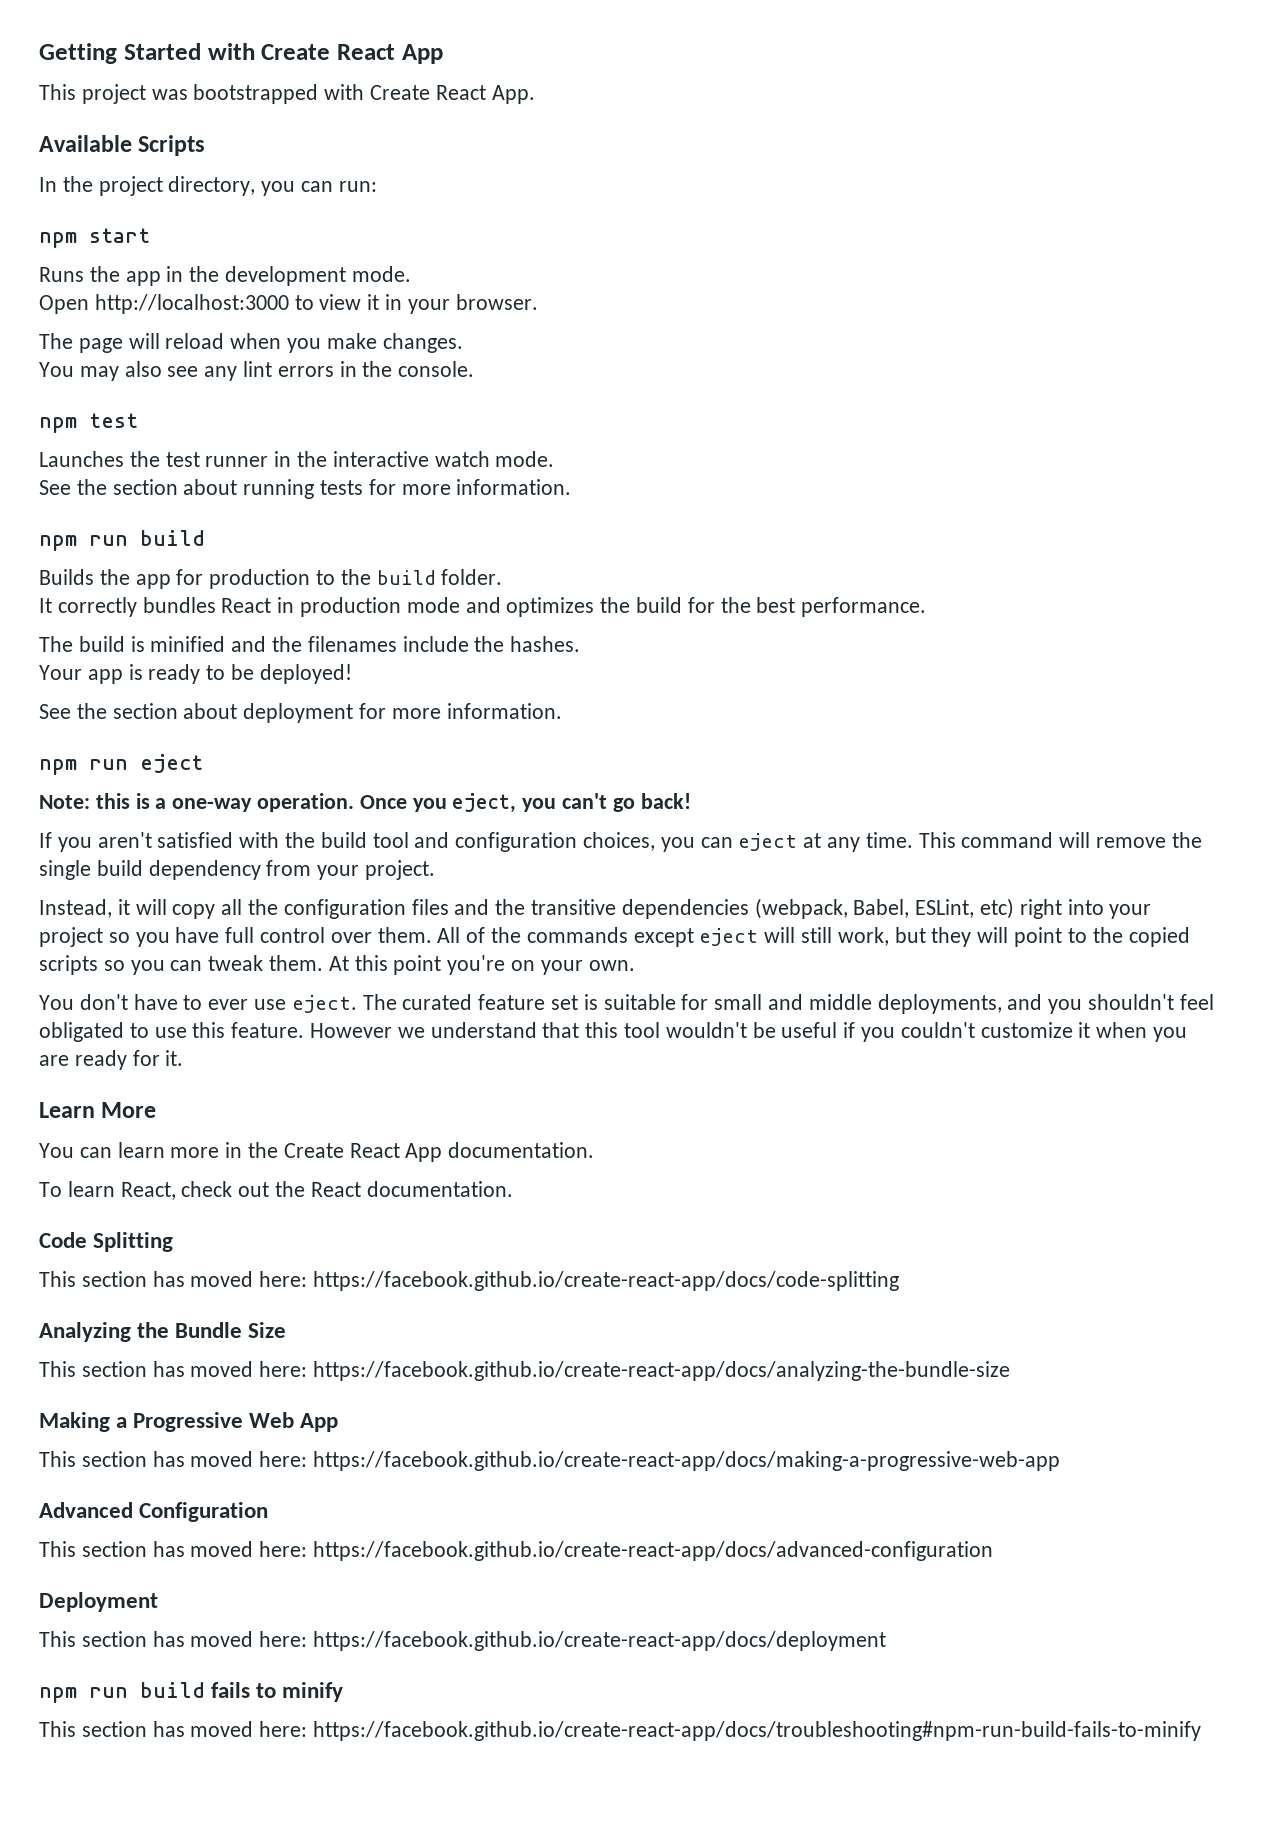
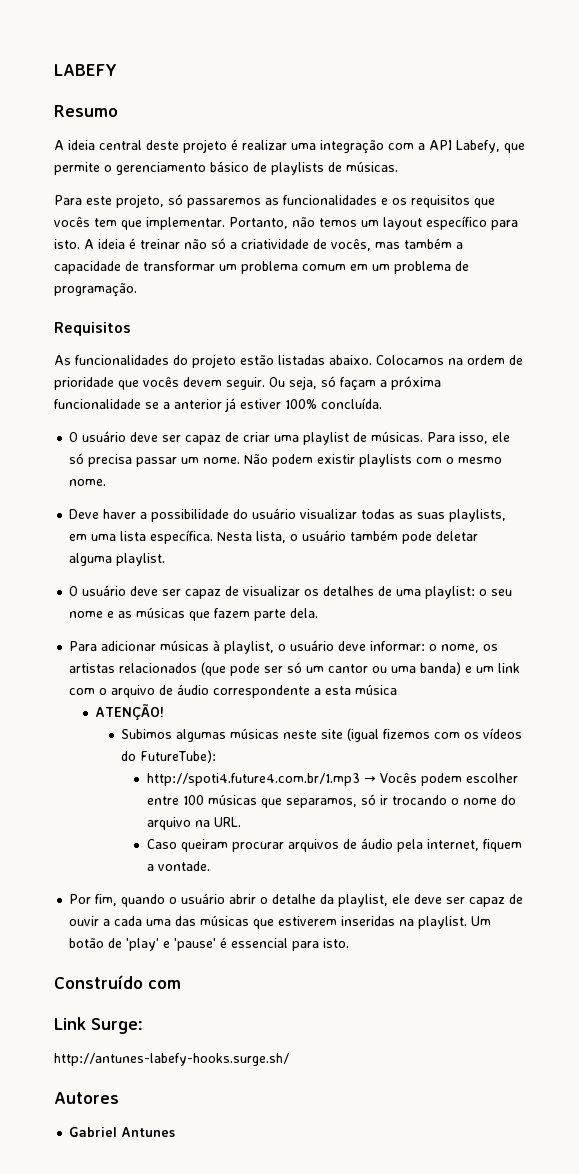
[39,43,443,64] [39,84,535,104] [39,135,206,156] [39,176,377,196] [39,228,150,248] [39,266,411,286] [39,294,538,314] [39,333,463,353] [39,361,475,381] [39,413,138,433] [39,451,555,467] [39,479,572,499] [39,530,205,551] [39,569,503,589] [39,597,927,617] [39,636,581,652] [39,664,352,684] [39,703,562,723] [39,754,203,775] [39,793,691,813] [39,832,1202,852] [39,860,436,880] [39,898,1152,919] [39,927,1190,947] [39,955,635,975] [39,994,1214,1014] [39,1022,1188,1042] [39,1050,184,1070] [39,1102,157,1118] [39,1142,595,1162] [39,1181,513,1200] [39,1232,174,1252] [39,1271,900,1291] [39,1322,287,1342] [39,1361,1011,1381] [39,1412,339,1432] [39,1451,1061,1471] [39,1502,269,1522] [39,1541,994,1561] [39,1592,158,1612] [39,1631,887,1651] [39,1682,344,1703] [39,1721,1202,1741] Getting Started with Create React App // This project was bootstrapped with Create React App. // Available Scripts // In the project directory, you can run: // npm start // Runs the app in the development mode. // Open http://localhost:3000 to view it in your browser. // The page will reload when you make changes. // You may also see any lint errors in the console. // npm test // Launches the test runner in the interactive watch mode. // See the section about running tests for more information. // npm run build // Builds the app for production to the build folder. // It correctly bundles React in production mode and optimizes the build for the best performance. // The build is minified and the filenames include the hashes. // Your app is ready to be deployed! // See the section about deployment for more information. // npm run eject // Note: this is a one-way operation. Once you eject, you can't go back! // If you aren't satisfied with the build tool and configuration choices, you can eject at any time. This command will remove the single build dependency from your project. // Instead, it will copy all the configuration files and the transitive dependencies (webpack, Babel, ESLint, etc) right into your project so you have full control over them. All of the commands except eject will still work, but they will point to the copied scripts so you can tweak them. At this point you're on your own. // You don't have to ever use eject. The curated feature set is suitable for small and middle deployments, and you shouldn't feel obligated to use this feature. However we understand that this tool wouldn't be useful if you couldn't customize it when you are ready for it. // Learn More // You can learn more in the Create React App documentation. // To learn React, check out the React documentation. // Code Splitting // This section has moved here: https://facebook.github.io/create-react-app/docs/code-splitting // Analyzing the Bundle Size // This section has moved here: https://facebook.github.io/create-react-app/docs/analyzing-the-bundle-size // Making a Progressive Web App // This section has moved here: https://facebook.github.io/create-react-app/docs/making-a-progressive-web-app // Advanced Configuration // This section has moved here: https://facebook.github.io/create-react-app/docs/advanced-configuration // Deployment // This section has moved here: https://facebook.github.io/create-react-app/docs/deployment // npm run build fails to minify // This section has moved here: https://facebook.github.io/create-react-app/docs/troubleshooting#npm-run-build-fails-to-minify -> [54,64,117,76] [54,105,118,117] [54,139,525,154] [54,161,398,175] [54,194,495,208] [54,216,518,230] [54,238,463,251] [54,261,469,274] [54,283,137,297] [54,322,131,336] [54,354,523,368] [54,376,441,391] [54,398,382,412] [69,431,511,445] [69,453,503,467] [69,479,107,486] [69,508,507,522] [69,530,479,544] [69,553,166,566] [69,585,513,599] [69,607,319,621] [69,640,499,654] [69,662,521,676] [69,684,398,698] [95,704,165,720] [121,728,523,742] [121,750,217,763] [147,772,519,786] [147,794,517,808] [147,817,242,830] [147,838,523,852] [147,861,211,871] [69,893,524,907] [69,915,492,929] [69,937,350,951] [54,975,181,989] [54,1017,143,1034] [54,1053,289,1066] [54,1092,119,1104] [69,1127,176,1137] LABEFY // Resumo // A ideia central deste projeto é realizar uma integração com a API Labefy, que permite o gerenciamento básico de playlists de músicas. // Para este projeto, só passaremos as funcionalidades e os requisitos que vocês tem que implementar. Portanto, não temos um layout específico para isto. A ideia é treinar não só a criatividade de vocês, mas também a capacidade de transformar um problema comum em um problema de programação. // Requisitos // As funcionalidades do projeto estão listadas abaixo. Colocamos na ordem de prioridade que vocês devem seguir. Ou seja, só façam a próxima funcionalidade se a anterior já estiver 100% concluída. // O usuário deve ser capaz de criar uma playlist de músicas. Para isso, ele só precisa passar um nome. Não podem existir playlists com o mesmo nome. // Deve haver a possibilidade do usuário visualizar todas as suas playlists, em uma lista específica. Nesta lista, o usuário também pode deletar alguma playlist. // O usuário deve ser capaz de visualizar os detalhes de uma playlist: o seu nome e as músicas que fazem parte dela. // Para adicionar músicas à playlist, o usuário deve informar: o nome, os artistas relacionados (que pode ser só um cantor ou uma banda) e um link com o arquivo de áudio correspondente a esta música // ATENÇÃO! // Subimos algumas músicas neste site (igual fizemos com os vídeos do FutureTube): // http://spoti4.future4.com.br/1.mp3 → Vocês podem escolher entre 100 músicas que separamos, só ir trocando o nome do arquivo na URL. // Caso queiram procurar arquivos de áudio pela internet, fiquem a vontade. // Por fim, quando o usuário abrir o detalhe da playlist, ele deve ser capaz de ouvir a cada uma das músicas que estiverem inseridas na playlist. Um botão de 'play' e 'pause' é essencial para isto. // Construído com // Link Surge: // http://antunes-labefy-hooks.surge.sh/ // Autores // Gabriel Antunes

